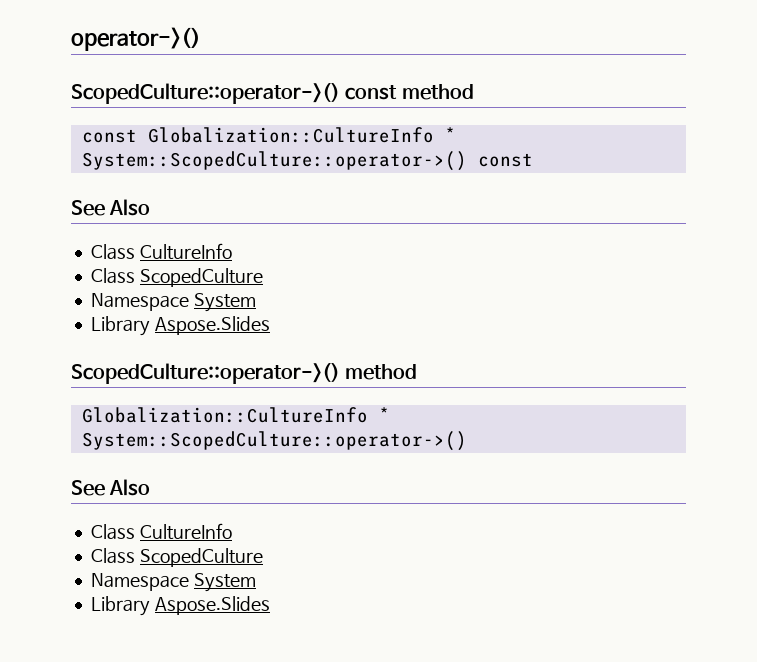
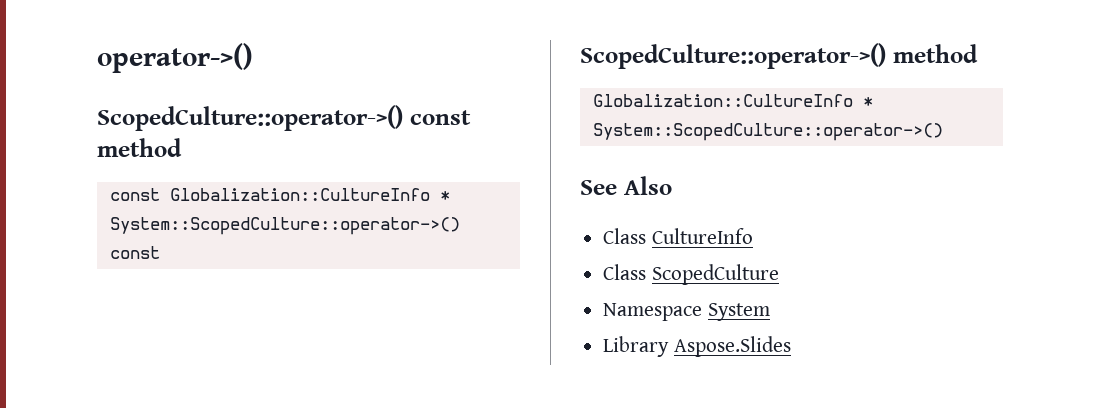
[71,199,151,216] [90,243,232,260] [90,268,263,287] [90,293,256,312] [90,316,270,336] // See Also // Class CultureInfo // Class ScopedCulture // Namespace System // Library Aspose.Slides -> (160, 252) none

